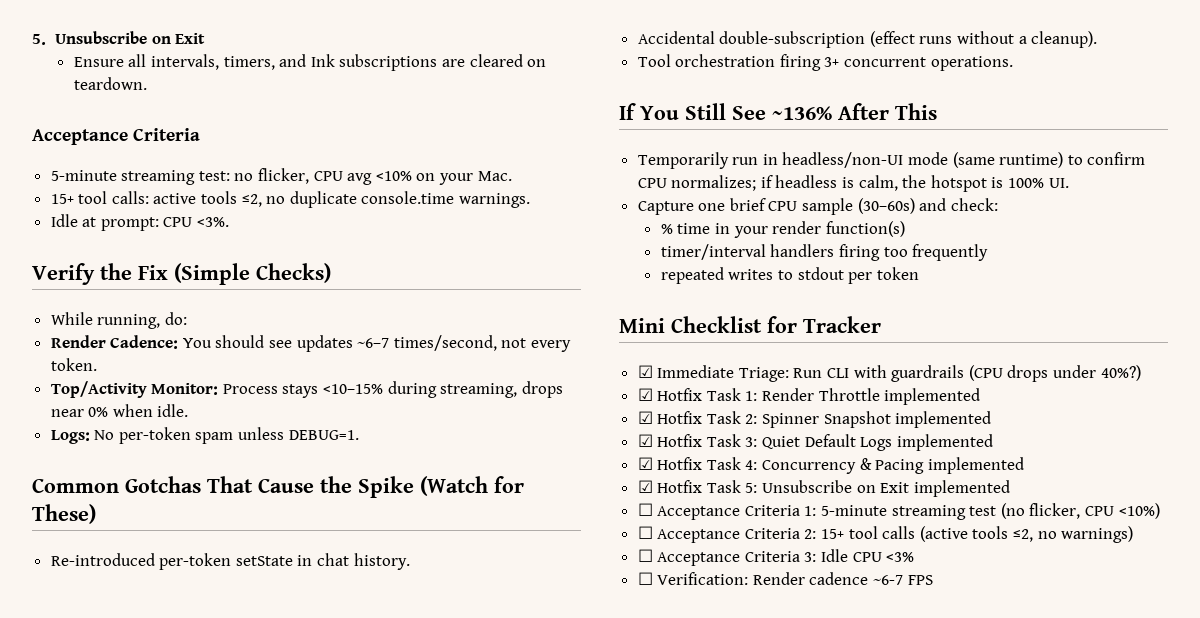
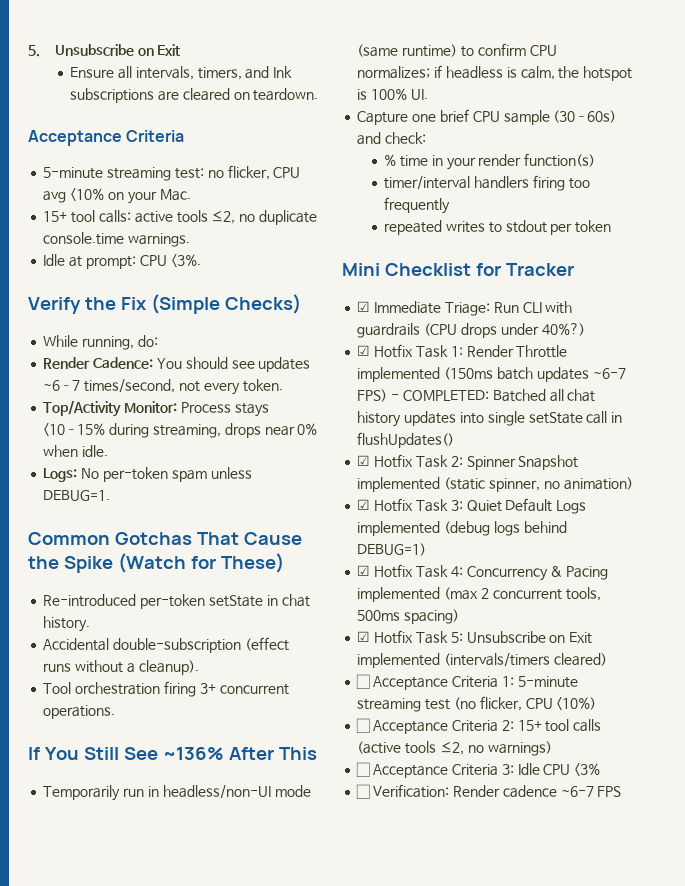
(981, 396) none -> [444,367,626,382] [357,389,596,402] [357,411,623,427] [357,432,455,448] (150ms batch updates ~6-7 FPS) - COMPLETED: Batched all chat history updates into single setState call in flushUpdates()
(992, 419) none -> [444,477,633,492] (static spinner, no animation)
(993, 442) none -> [444,521,567,536] [357,543,427,556] (debug logs behind DEBUG=1)
(1024, 465) none -> [444,587,601,601] [357,609,460,624] (max 2 concurrent tools, 500ms spacing)
(1010, 488) none -> [444,653,607,667] (intervals/timers cleared)

